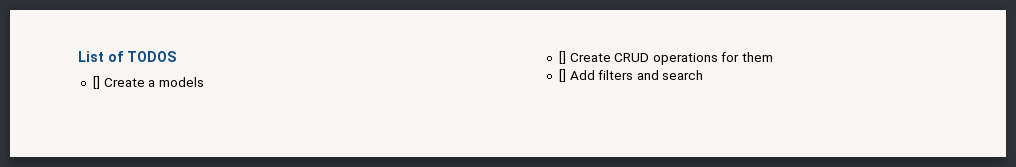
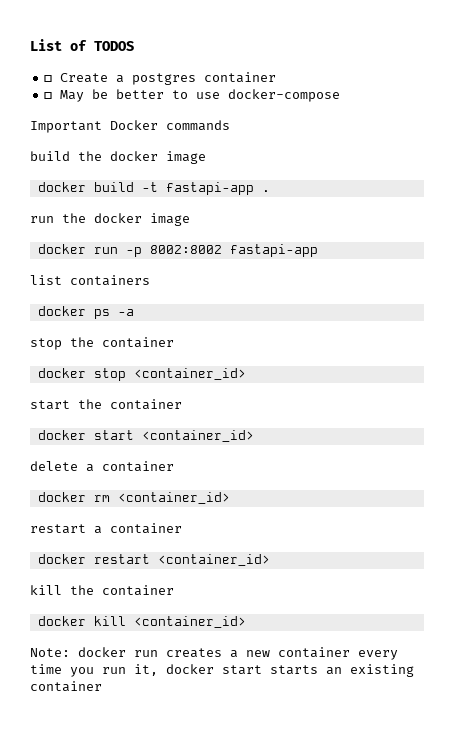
[92,76,100,89] [] -> [44,75,53,82] ☐
[158,77,204,87] [558,51,774,65] [558,69,704,82] models // [] Create CRUD operations for them // [] Add filters and search -> [132,72,277,85] [44,89,341,102] [30,120,230,133] [30,151,206,164] [37,182,270,195] [30,213,190,226] [37,244,318,257] [30,275,150,286] [37,306,134,319] [30,337,174,350] [37,368,246,381] [30,399,182,410] [37,430,254,442] [30,461,174,472] [37,492,230,504] [30,523,182,534] [37,554,270,566] [30,585,174,596] [37,616,246,628] [30,647,398,660] [30,664,414,677] [30,681,102,692] postgres container // ☐ May be better to use docker-compose // Important Docker commands // build the docker image // docker build -t fastapi-app . // run the docker image // docker run -p 8002:8002 fastapi-app // list containers // docker ps -a // stop the container // docker stop <container_id> // start the container // docker start <container_id> // delete a container // docker rm <container_id> // restart a container // docker restart <container_id> // kill the container // docker kill <container_id> // Note: docker run creates a new container every time you run it, docker start starts an existing container

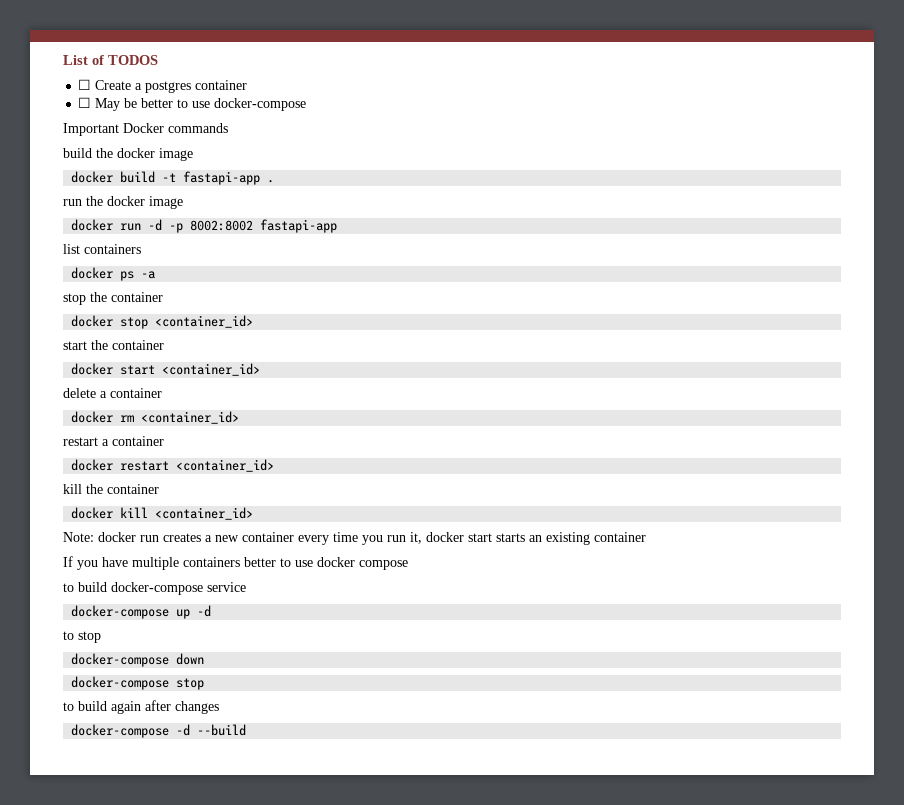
(118, 250) none -> [148,219,163,231] -d
(102, 686) none -> [63,556,408,570] [63,582,246,595] [71,605,212,619] [63,631,101,643] [71,653,205,667] [71,676,205,690] [63,700,219,714] [71,724,247,738] // If you have multiple containers better to use docker compose // to build docker-compose service // docker-compose up -d // to stop // docker-compose down // docker-compose stop // to build again after changes // docker-compose -d --build

